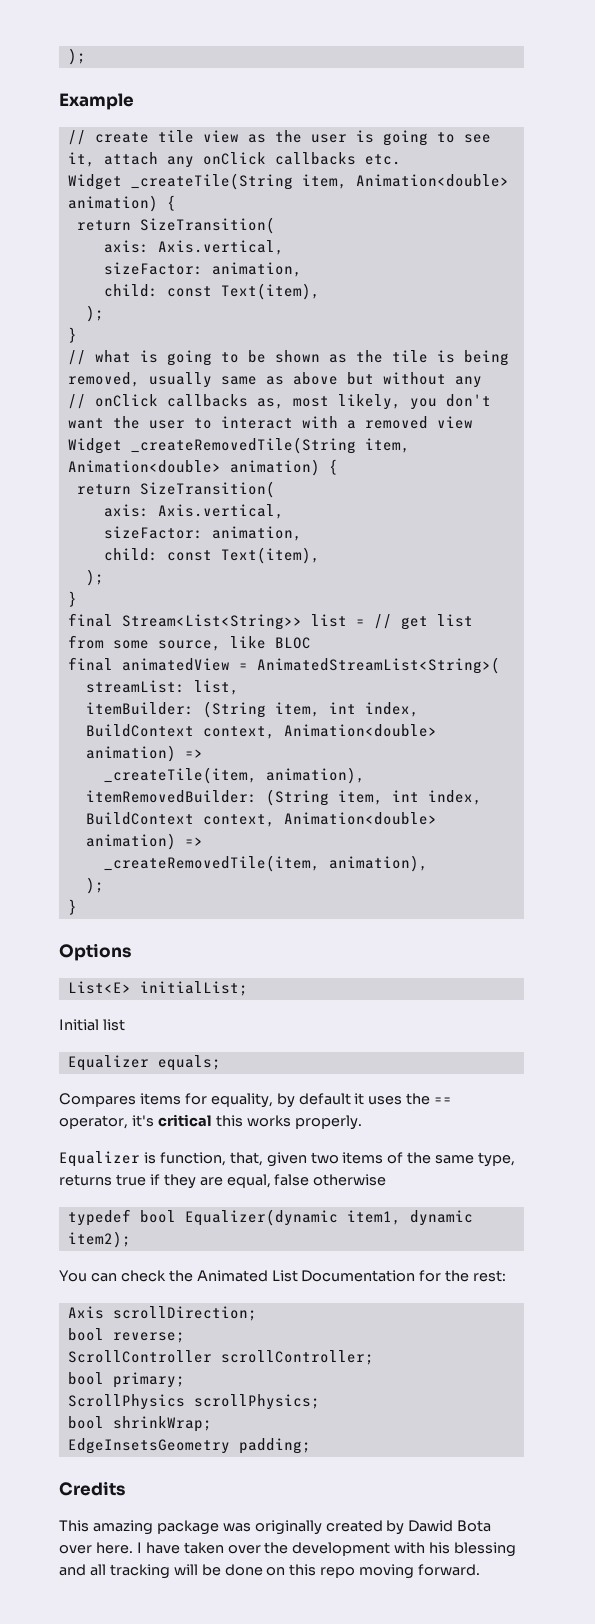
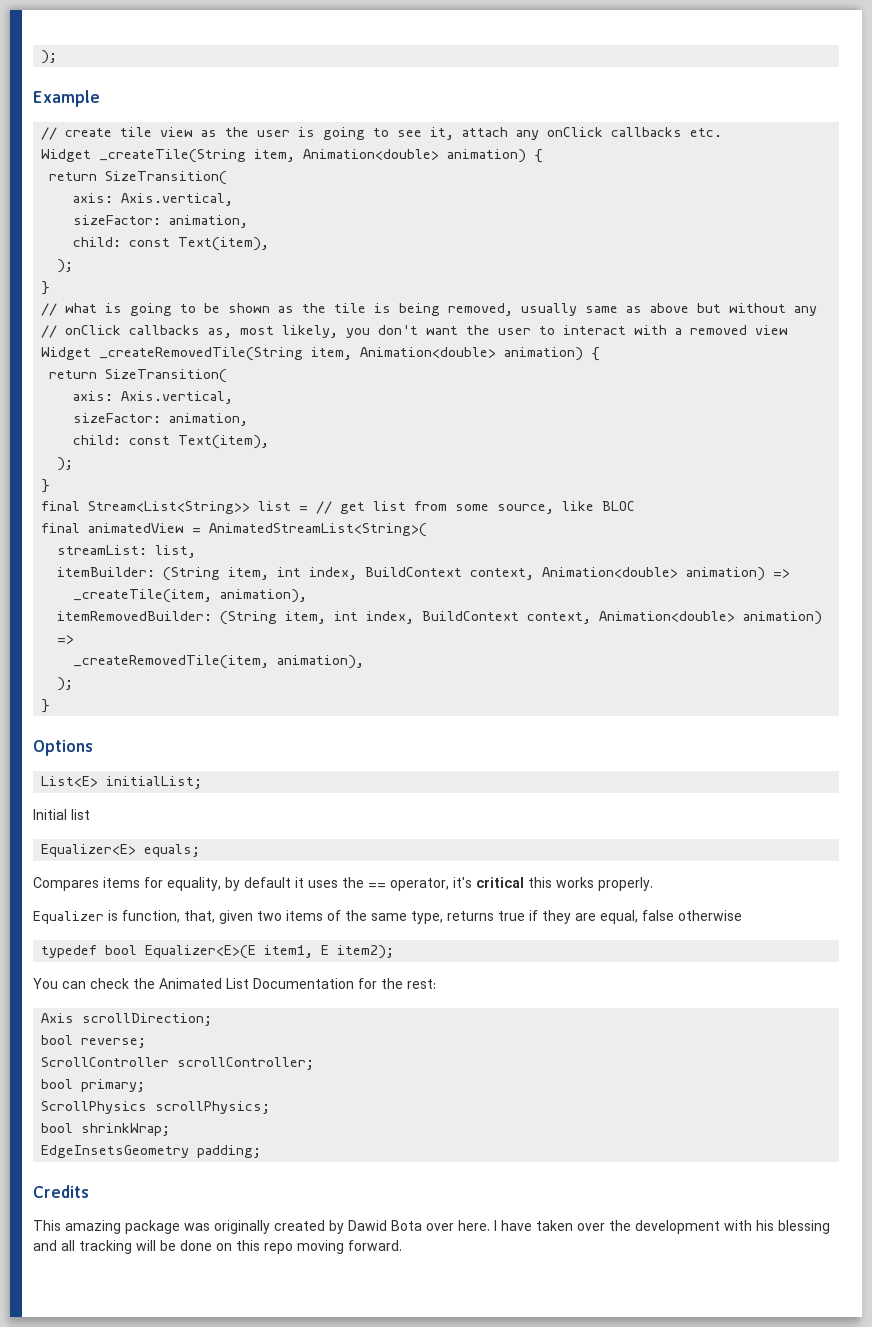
[67,1055,149,1071] Equalizer -> [41,844,137,857] Equalizer<E>
[184,1209,473,1226] Equalizer(dynamic item1, dynamic -> [145,945,330,959] Equalizer<E>(E item1, E

